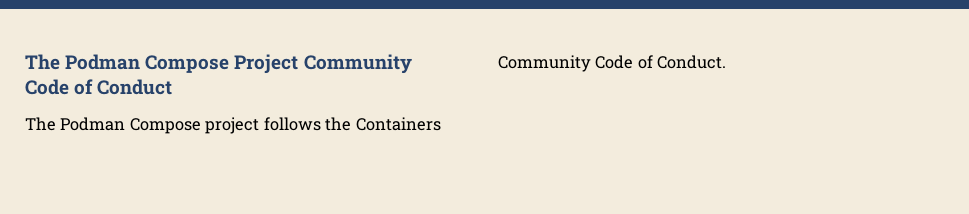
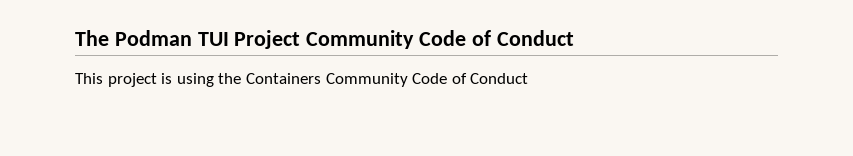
[25,54,230,73] The Podman Compose -> [75,30,229,46] The Podman TUI
[25,117,321,134] The Podman Compose project follows -> [75,73,214,87] This project is using
[657,55,727,69] Conduct. -> [470,73,529,84] Conduct

